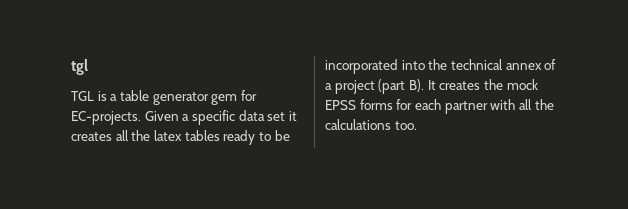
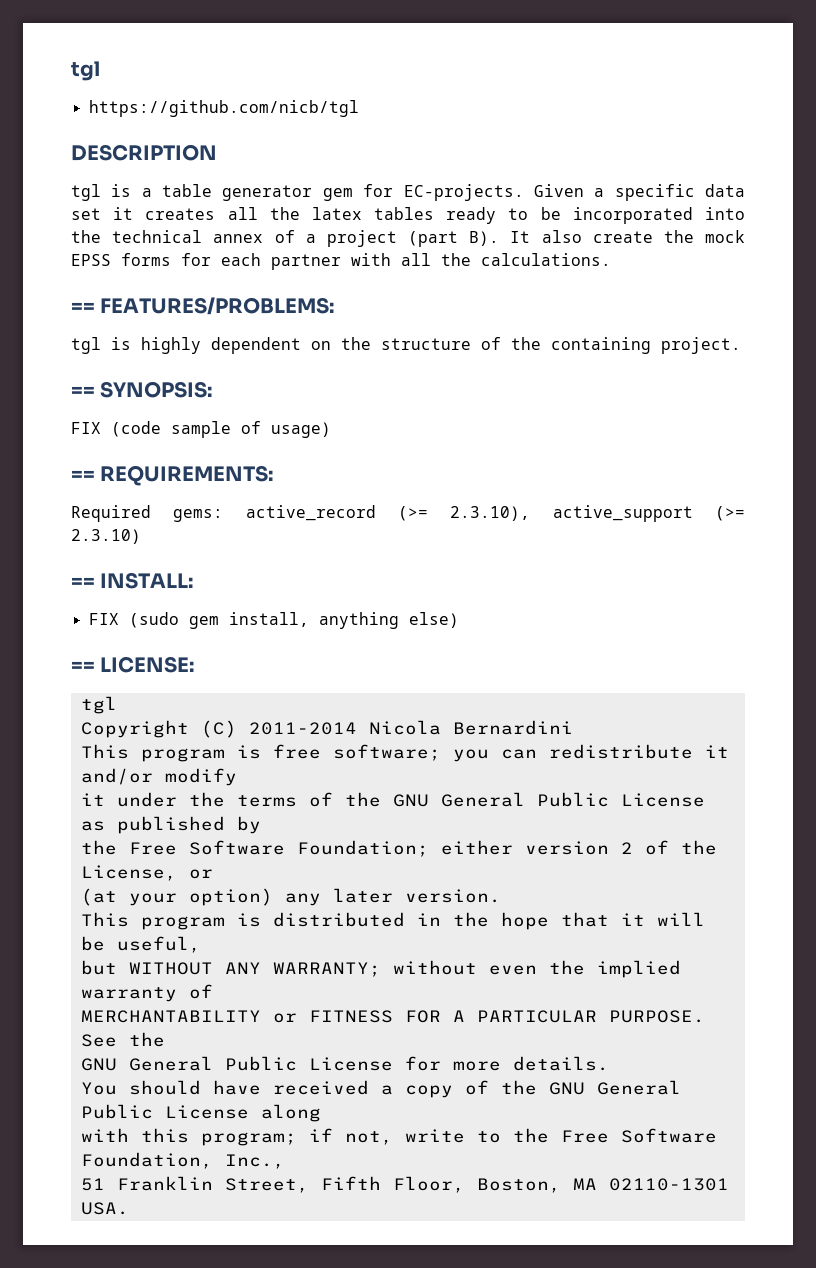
[71,59,88,75] [71,91,94,101] tgl // TGL -> [71,61,100,81] [88,100,359,117] [71,144,217,161] [71,184,101,201] tgl // https://github.com/nicb/tgl // DESCRIPTION // tgl
[439,81,481,90] creates -> [541,230,653,243] also create
[325,119,417,130] calculations too. -> [481,253,611,266] [71,297,335,315] [71,337,741,354] [71,381,213,398] [71,421,331,438] [71,465,274,486] [71,505,745,522] [71,529,141,544] [71,572,194,589] [88,612,459,629] [71,656,195,673] [80,696,117,714] [80,720,573,738] [80,744,729,762] [80,768,237,786] [80,792,705,807] [80,816,261,834] [80,840,717,857] [80,865,213,881] [80,888,501,906] [80,912,705,930] [80,936,201,953] [80,960,681,978] [80,984,213,1002] [80,1010,705,1023] [80,1032,165,1047] [80,1056,609,1071] [80,1080,681,1098] [80,1104,321,1122] [80,1128,717,1146] [80,1152,285,1169] [80,1176,729,1193] [80,1202,129,1215] calculations. // == FEATURES/PROBLEMS: // tgl is highly dependent on the structure of the containing project. // == SYNOPSIS: // FIX (code sample of usage) // == REQUIREMENTS: // Required gems: active_record (>= 2.3.10), active_support (>= 2.3.10) // == INSTALL: // FIX (sudo gem install, anything else) // == LICENSE: // tgl // Copyright (C) 2011-2014 Nicola Bernardini // This program is free software; you can redistribute it and/or modify // it under the terms of the GNU General Public License as published by // the Free Software Foundation; either version 2 of the License, or // (at your option) any later version. // This program is distributed in the hope that it will be useful, // but WITHOUT ANY WARRANTY; without even the implied warranty of // MERCHANTABILITY or FITNESS FOR A PARTICULAR PURPOSE. See the // GNU General Public License for more details. // You should have received a copy of the GNU General Public License along // with this program; if not, write to the Free Software Foundation, Inc., // 51 Franklin Street, Fifth Floor, Boston, MA 02110-1301 USA.

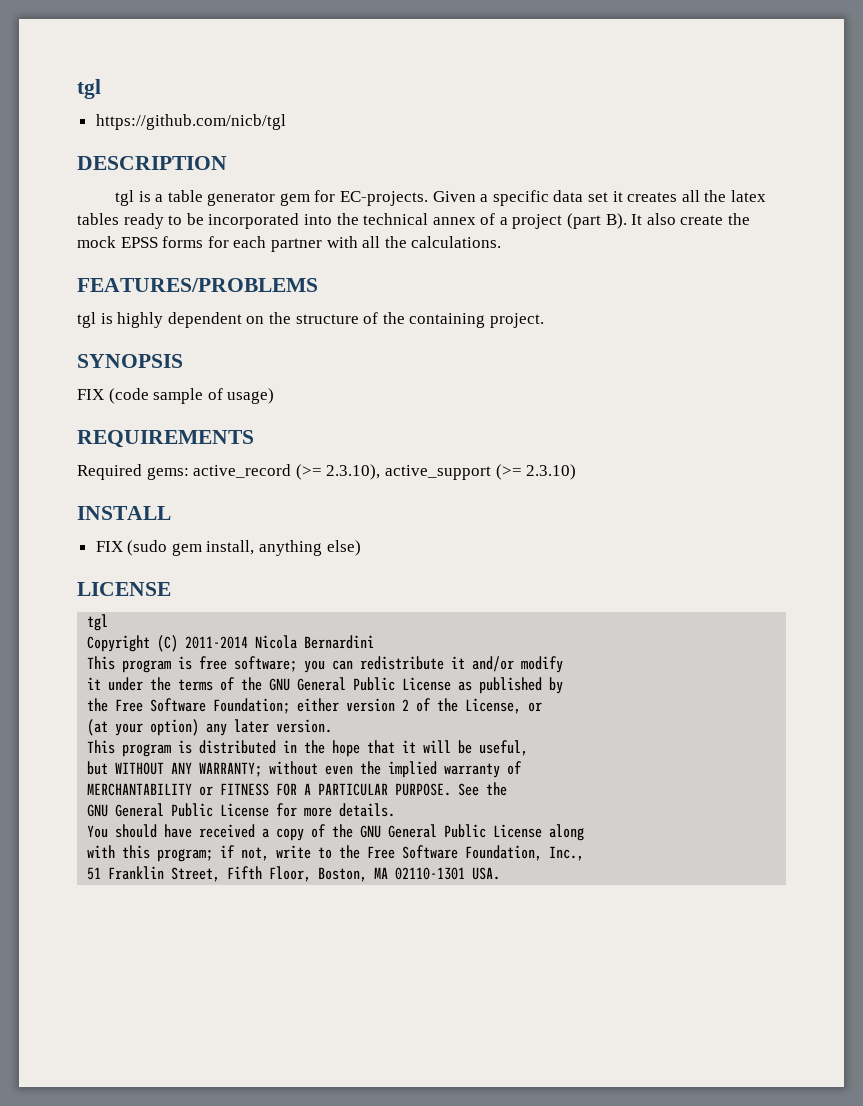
[71,297,335,315] == FEATURES/PROBLEMS: -> [77,278,318,292] FEATURES/PROBLEMS
[71,381,213,398] == SYNOPSIS: -> [77,354,183,368] SYNOPSIS
[71,465,274,486] == REQUIREMENTS: -> [77,430,254,448] REQUIREMENTS
[71,572,194,589] == INSTALL: -> [77,506,171,520] INSTALL
[71,656,195,673] == LICENSE: -> [77,582,171,596] LICENSE

